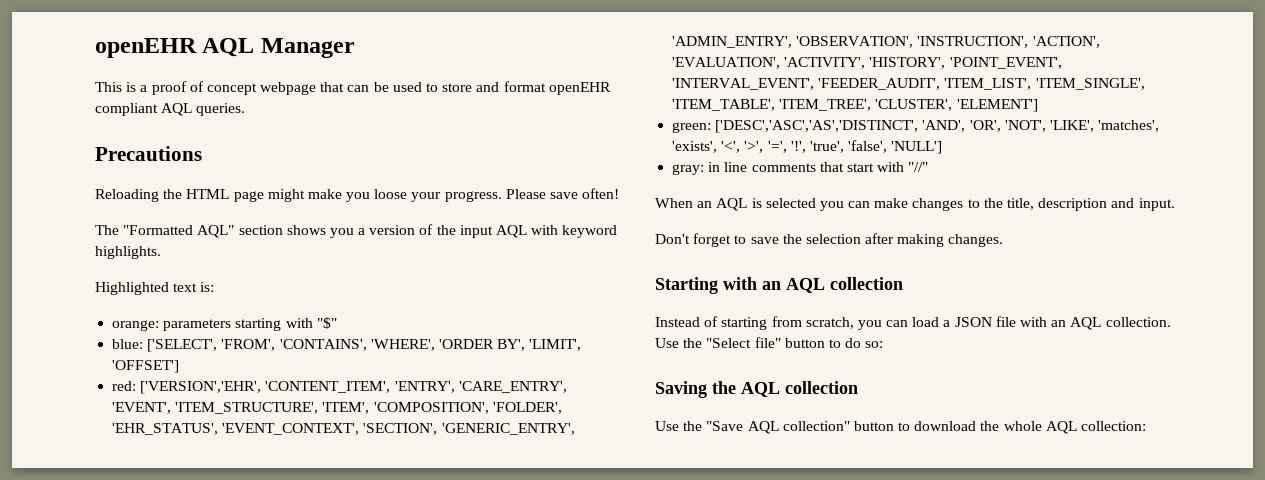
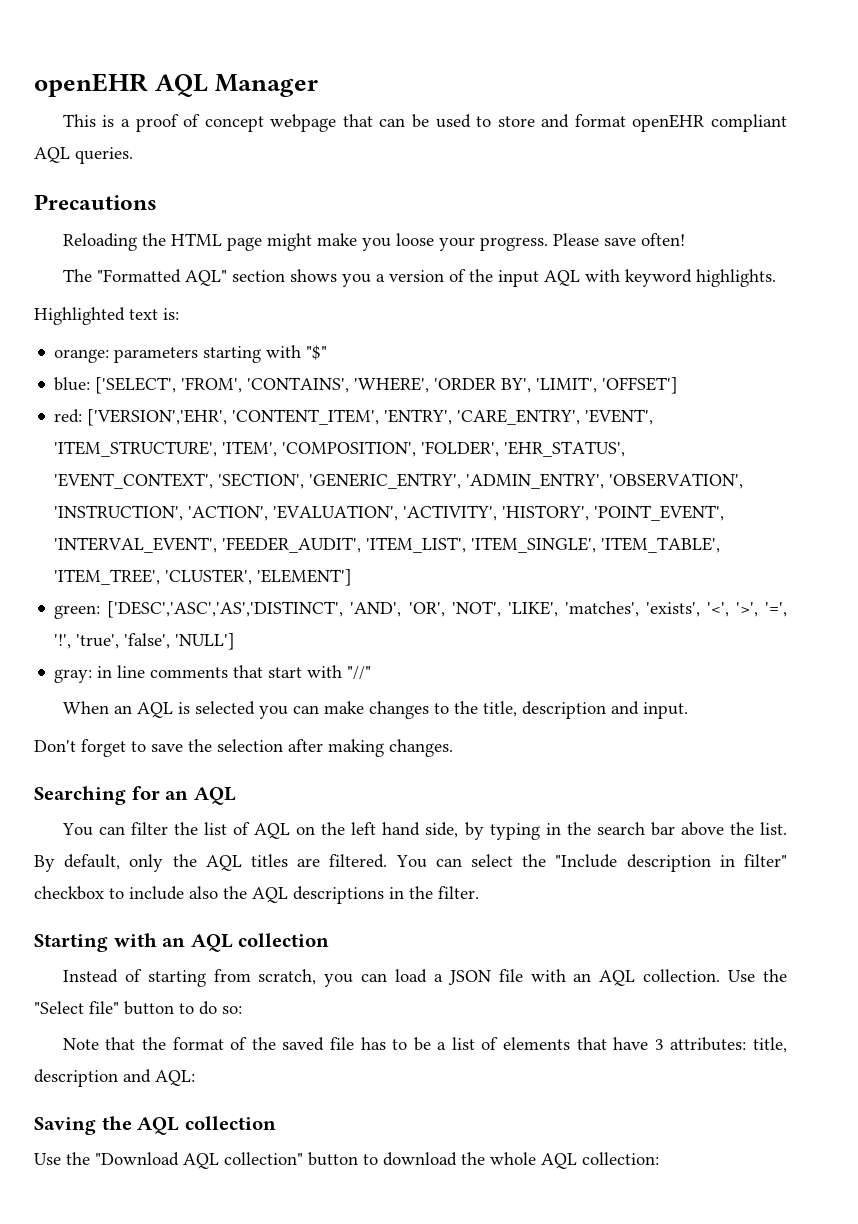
(1004, 240) none -> [34,786,236,805] [61,822,787,840] [34,854,788,872] [34,886,479,904] // Searching for an AQL // You can filter the list of AQL on the left hand side, by typing in the search bar above the list. By default, only the AQL titles are filtered. You can select the "Include description in filter" checkbox to include also the AQL descriptions in the filter.
(884, 344) none -> [62,1037,787,1053] [34,1069,195,1087] // Note that the format of the saved file has to be a list of elements that have 3 attributes: title, description and AQL:
[706,421,744,431] "Save -> [95,1152,179,1166] "Download

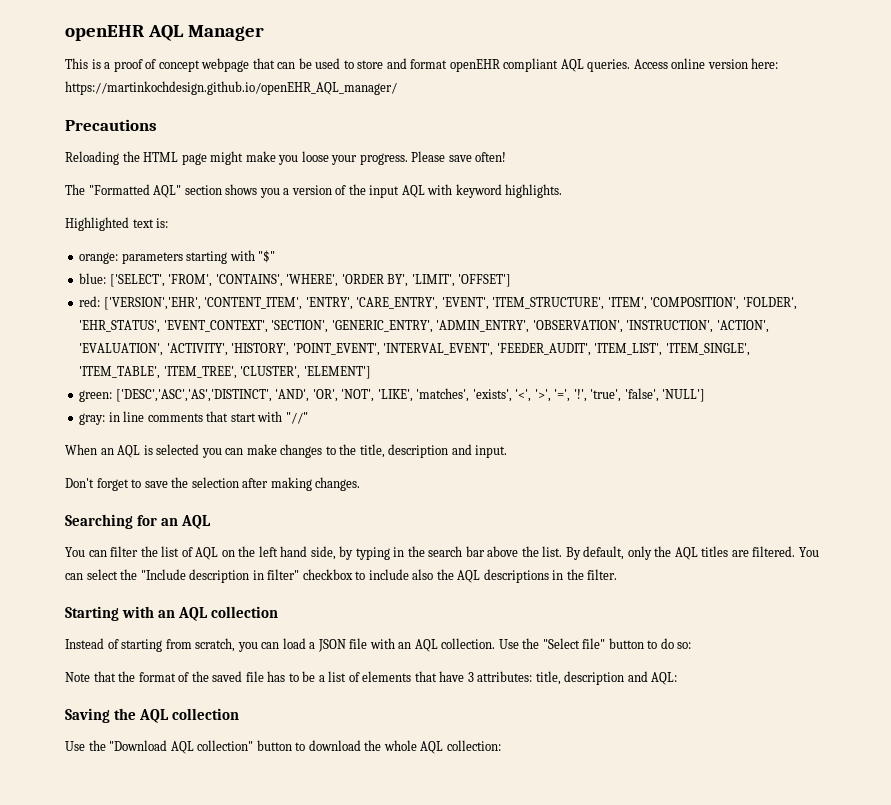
(133, 155) none -> [633,58,779,69] [65,81,397,95] Access online version here: https://martinkochdesign.github.io/openEHR_AQL_manager/

